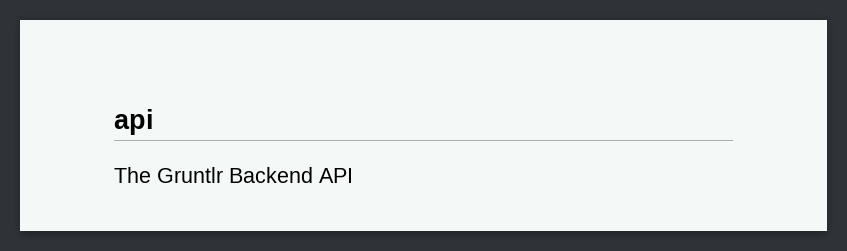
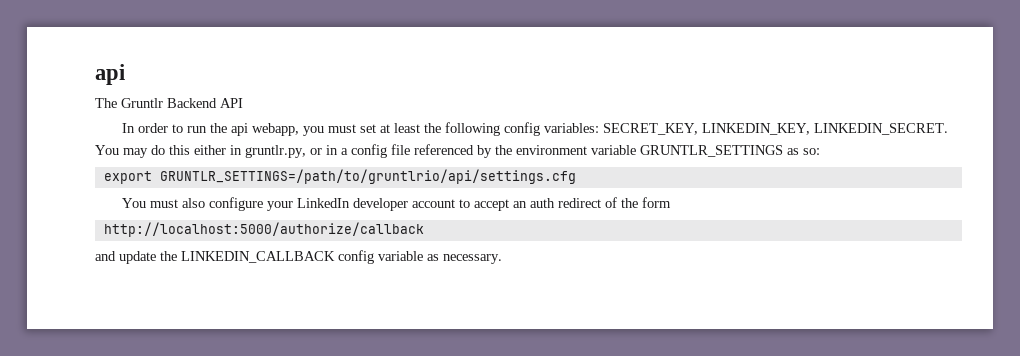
(353, 175) none -> [121,122,948,136] [95,144,820,158] [103,169,576,184] [121,197,671,211] [103,222,424,237] [95,250,502,264] // In order to run the api webapp, you must set at least the following config variables: SECRET_KEY, LINKEDIN_KEY, LINKEDIN_SECRET. You may do this either in gruntlr.py, or in a config file referenced by the environment variable GRUNTLR_SETTINGS as so: // export GRUNTLR_SETTINGS=/path/to/gruntlrio/api/settings.cfg // You must also configure your LinkedIn developer account to accept an auth redirect of the form // http://localhost:5000/authorize/callback // and update the LINKEDIN_CALLBACK config variable as necessary.

